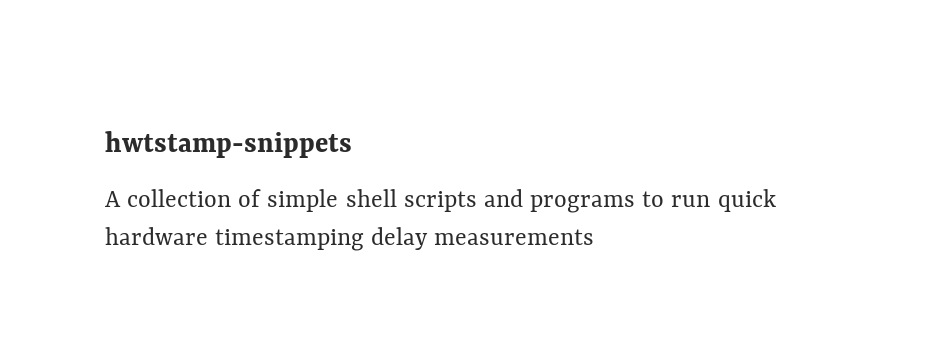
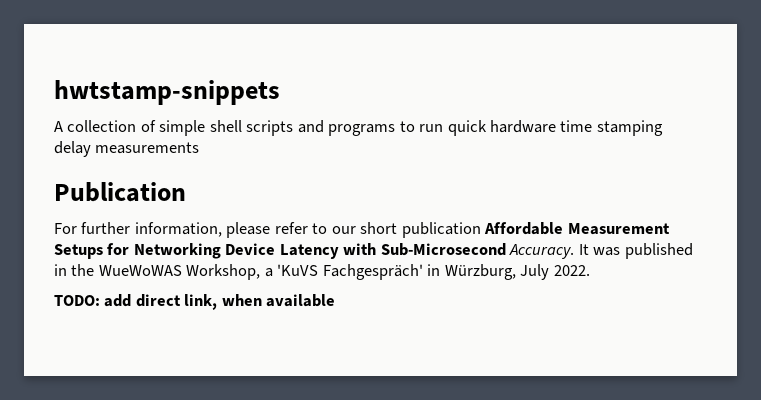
[215,229,365,251] timestamping -> [560,120,663,136] time stamping
(595, 237) none -> [54,182,186,202] [54,222,670,238] [54,243,693,259] [54,264,590,280] [54,294,336,310] // Publication // For further information, please refer to our short publication Affordable Measurement Setups for Networking Device Latency with Sub-Microsecond Accuracy. It was published in the WueWoWAS Workshop, a 'KuVS Fachgespräch' in Würzburg, July 2022. // TODO: add direct link, when available

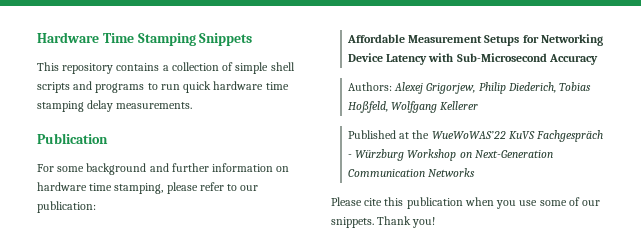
[54,80,280,105] [54,121,63,132] hwtstamp-snippets // A -> [37,32,253,46] [37,62,169,74] Hardware Time Stamping Snippets // This repository contains a
[95,142,200,154] measurements -> [116,102,193,109] measurements.
[81,222,222,237] further information, -> [57,163,290,175] [37,182,164,194] some background and further information on hardware time stamping,
[360,222,481,238] short publication -> [37,201,96,213] publication: //
[509,243,693,259] [54,264,590,280] [54,294,336,310] Accuracy. It was published in the WueWoWAS Workshop, a 'KuVS Fachgespräch' in Würzburg, July 2022. // TODO: add direct link, when available -> [548,54,598,65] [347,82,592,94] [347,101,479,113] [347,130,604,142] [347,149,553,161] [347,168,476,177] [331,197,601,209] [331,216,436,228] Accuracy // Authors: Alexej Grigorjew, Philip Diederich, Tobias Hoßfeld, Wolfgang Kellerer // Published at the WueWoWAS’22 KuVS Fachgespräch - Würzburg Workshop on Next-Generation Communication Networks // Please cite this publication when you use some of our snippets. Thank you!

